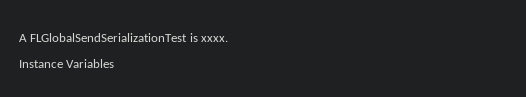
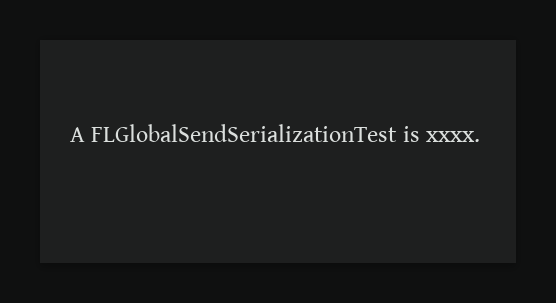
[19,59,115,68] // Instance Variables -> (481, 136) none

